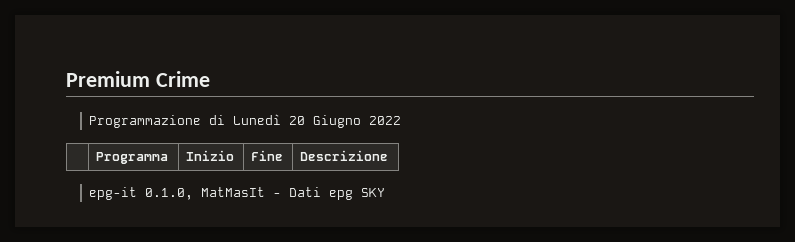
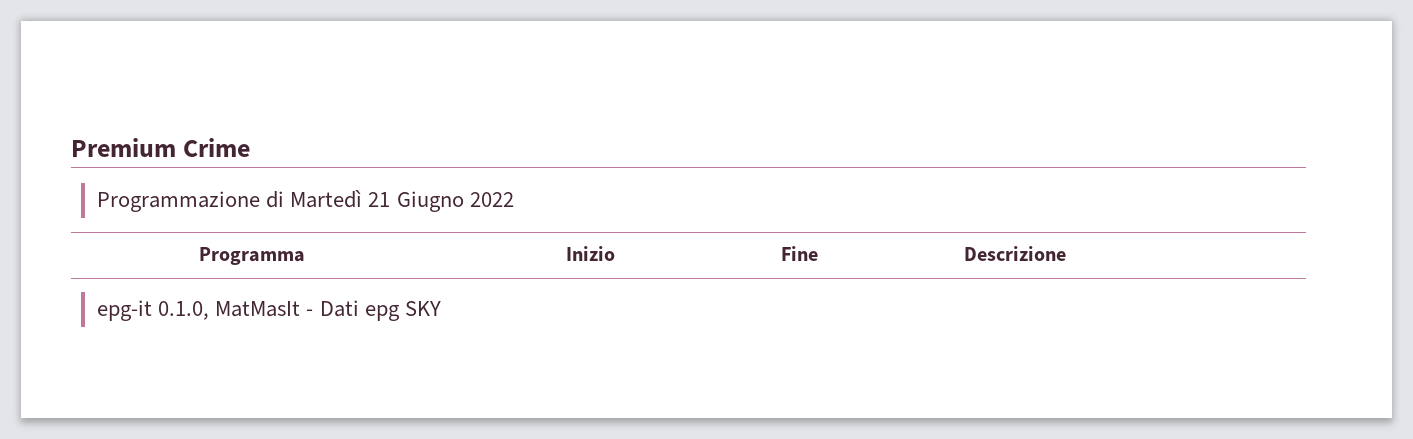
[233,114,306,125] Lunedì 20 -> [290,190,391,208] Martedì 21

